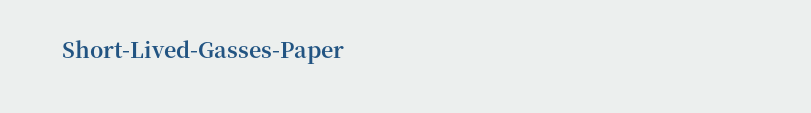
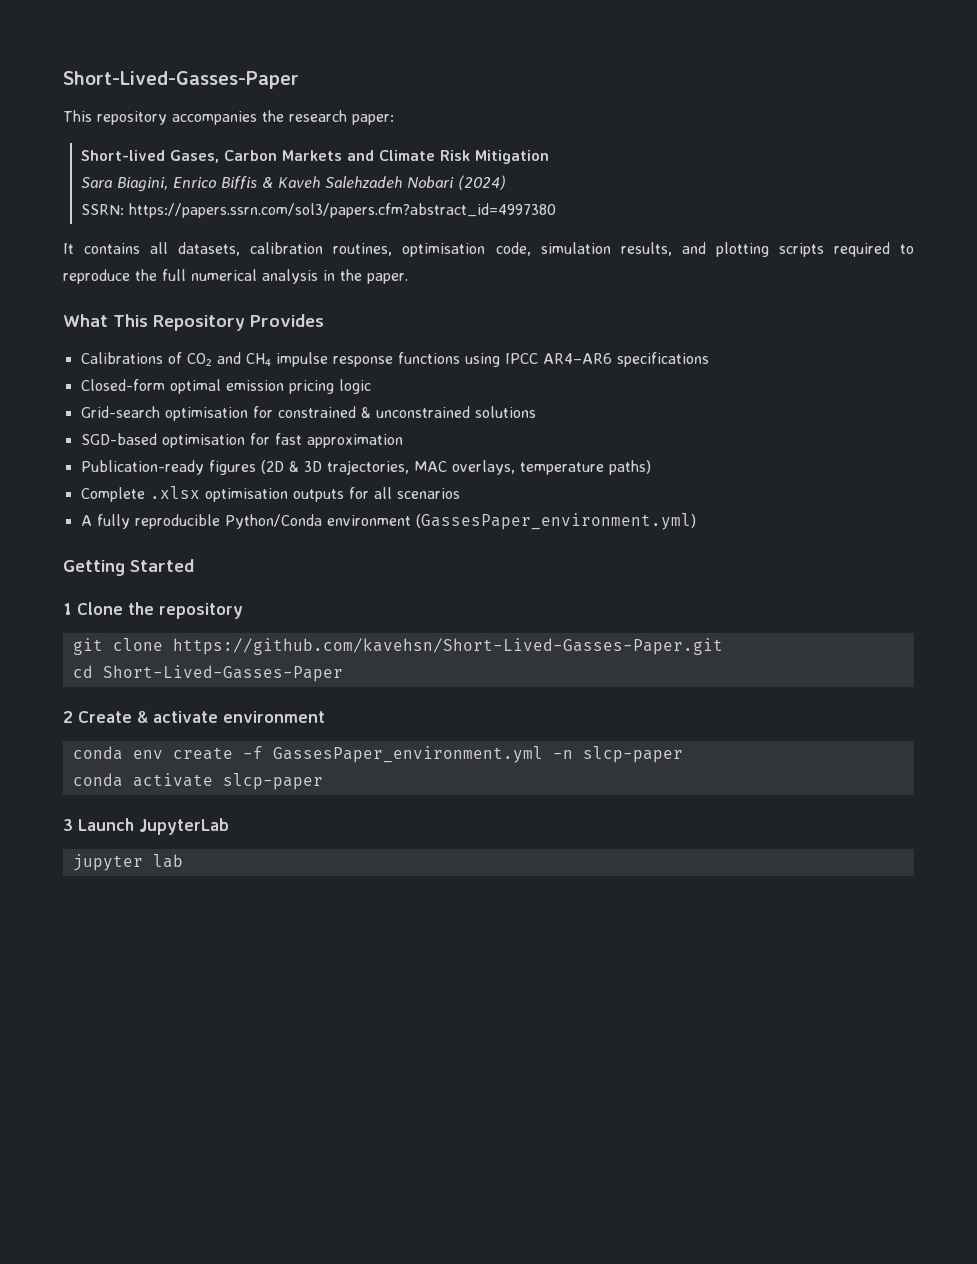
[62,40,344,64] Short-Lived-Gasses-Paper -> [63,71,299,89] [63,110,394,125] [81,150,550,164] [81,175,507,192] [81,203,557,218] [63,242,914,257] [63,269,408,284] [63,314,324,331] [80,352,709,367] [80,379,371,394] [80,406,536,421] [80,433,403,448] [80,460,651,475] [80,486,460,502] [80,513,696,530] [63,559,194,576] [63,602,243,619] [72,638,723,655] [72,665,343,682] [63,711,325,723] [72,746,683,763] [72,773,323,790] [63,818,229,835] [72,854,183,871] Short-Lived-Gasses-Paper // This repository accompanies the research paper: // Short-lived Gases, Carbon Markets and Climate Risk Mitigation // Sara Biagini, Enrico Biffis & Kaveh Salehzadeh Nobari (2024) // SSRN: https://papers.ssrn.com/sol3/papers.cfm?abstract_id=4997380 // It contains all datasets, calibration routines, optimisation code, simulation results, and plotting scripts required to reproduce the full numerical analysis in the paper. // What This Repository Provides // Calibrations of CO₂ and CH₄ impulse response functions using IPCC AR4–AR6 specifications // Closed-form optimal emission pricing logic // Grid-search optimisation for constrained & unconstrained solutions // SGD-based optimisation for fast approximation // Publication-ready figures (2D & 3D trajectories, MAC overlays, temperature paths) // Complete .xlsx optimisation outputs for all scenarios // A fully reproducible Python/Conda environment (GassesPaper_environment.yml) // Getting Started // 1 Clone the repository // git clone https://github.com/kavehsn/Short-Lived-Gasses-Paper.git // cd Short-Lived-Gasses-Paper // 2 Create & activate environment // conda env create -f GassesPaper_environment.yml -n slcp-paper // conda activate slcp-paper // 3 Launch JupyterLab // jupyter lab

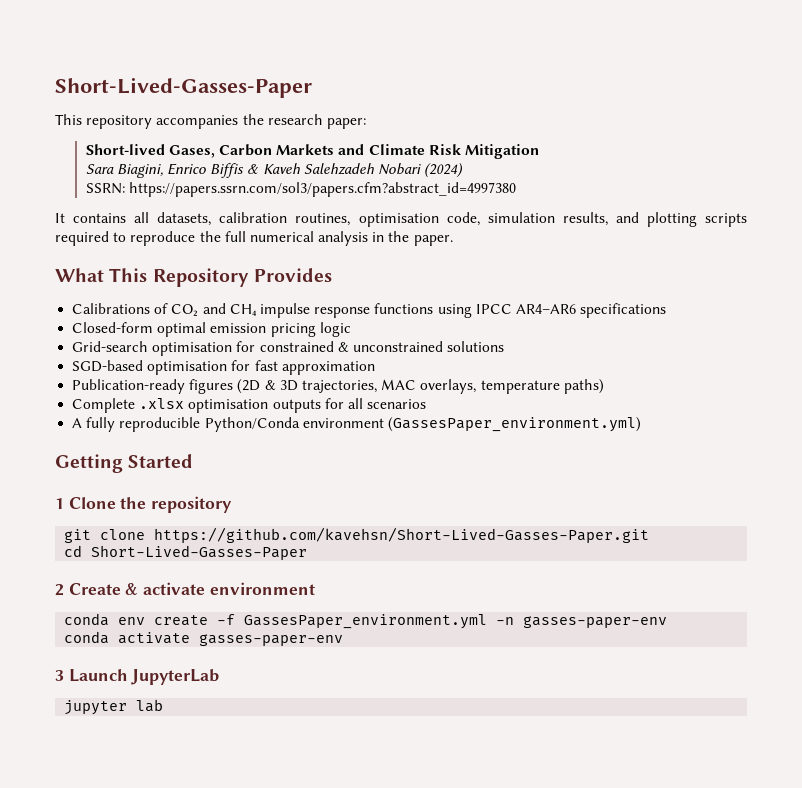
[582,746,683,763] slcp-paper -> [523,616,668,628] gasses-paper-env
[222,773,323,790] slcp-paper -> [199,634,344,646] gasses-paper-env

